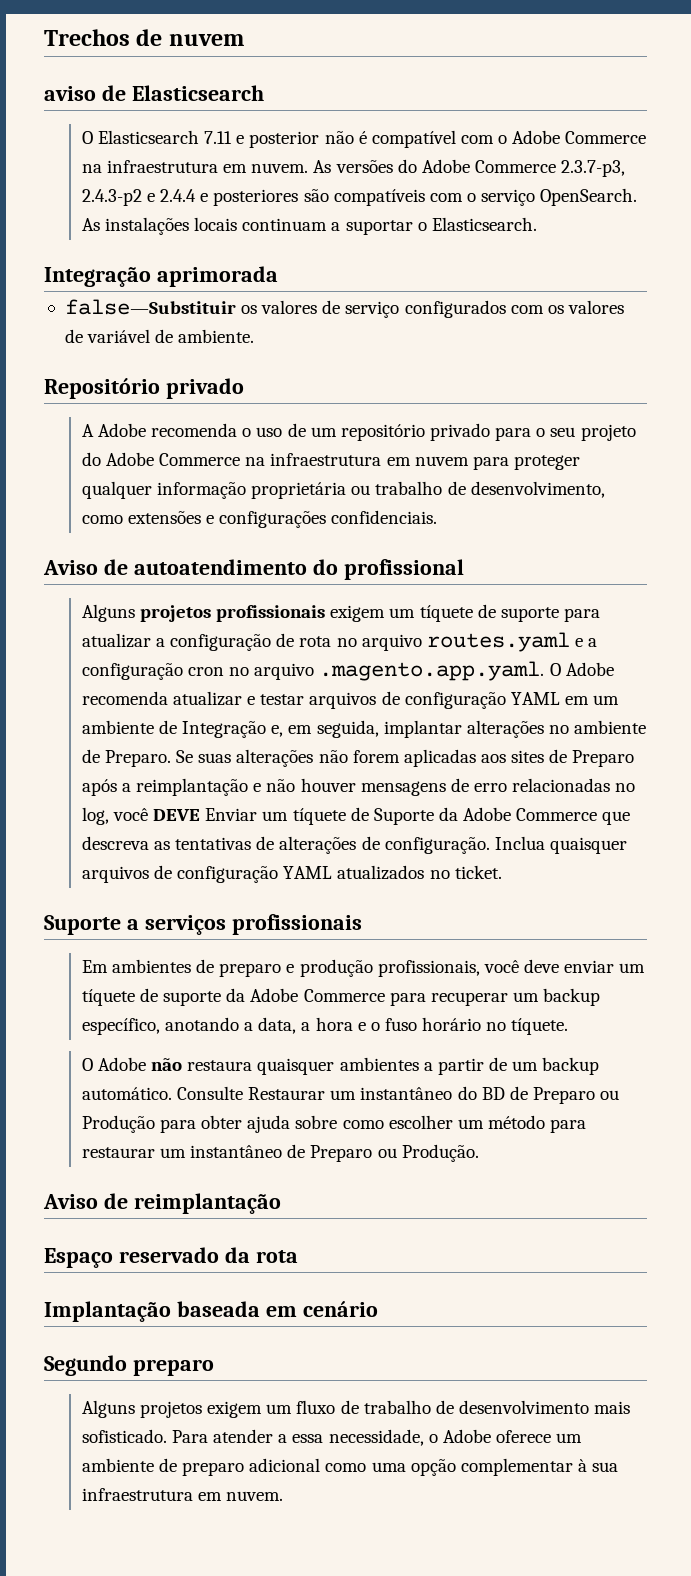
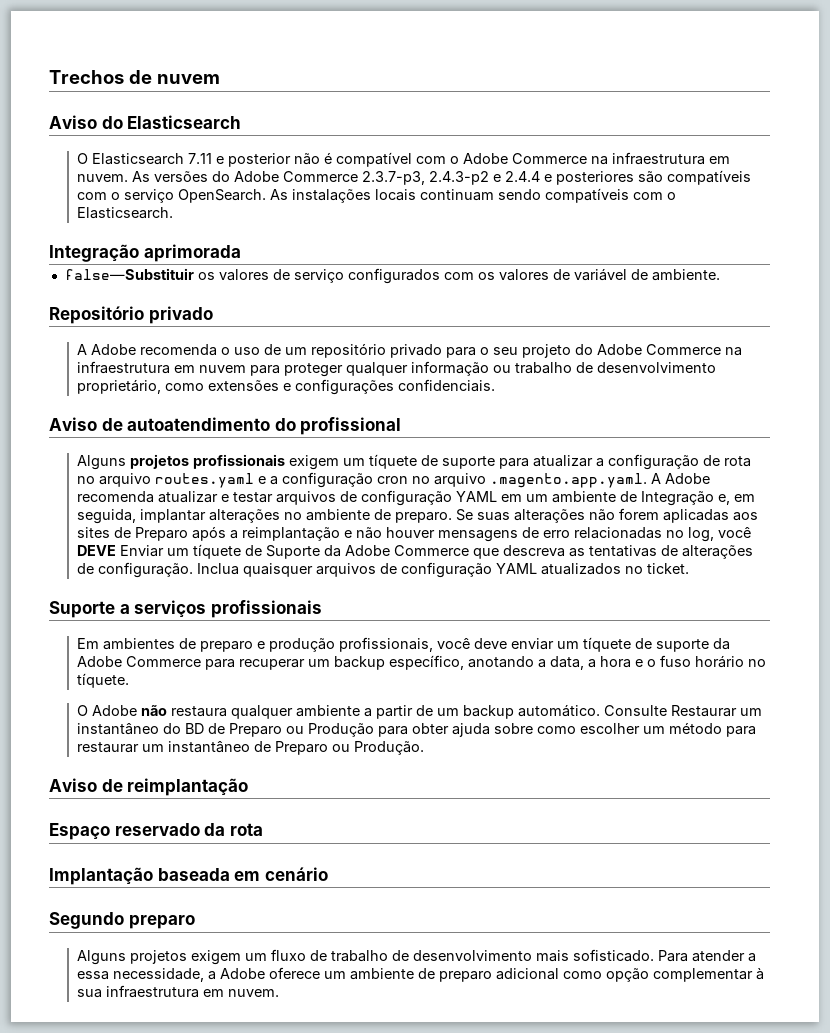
[44,85,126,101] aviso de -> [49,115,123,129] Aviso do
[331,220,413,235] a suportar -> [497,188,663,203] sendo compatíveis com
[251,482,347,499] proprietária -> (489, 368) none
[470,481,605,498] desenvolvimento, -> [596,362,716,373] [76,379,161,394] desenvolvimento proprietário,
[549,663,561,676] O -> [650,473,661,484] A
[105,750,172,767] Preparo. -> [394,512,452,523] preparo.
[257,1057,419,1075] quaisquer ambientes -> [230,705,360,719] qualquer ambiente
[428,1434,438,1443] o -> [207,971,216,980] a
[371,1462,406,1472] uma -> (602, 975) none

